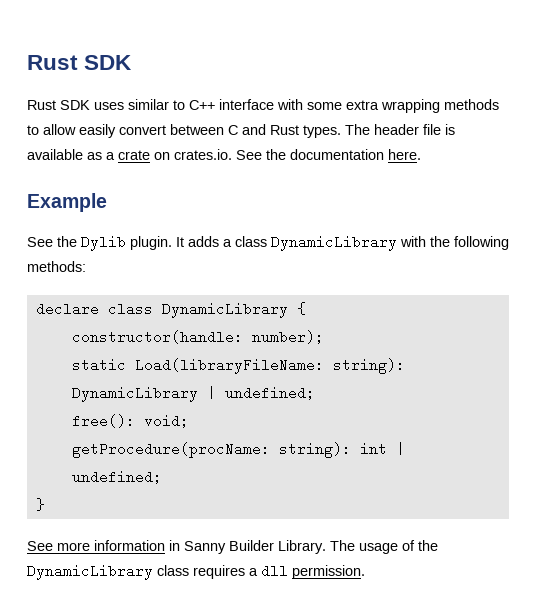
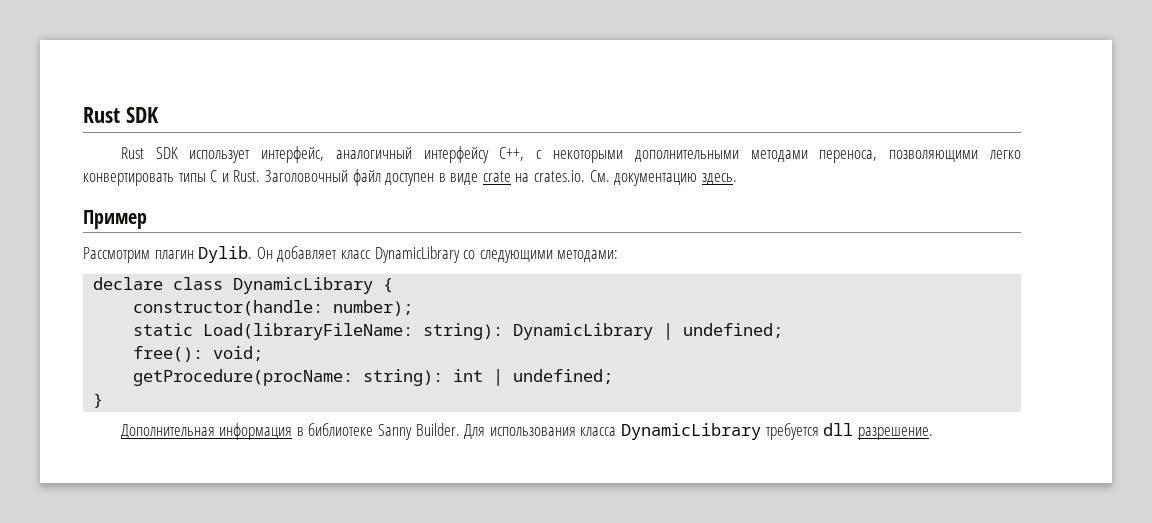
[94,99,499,113] [27,124,455,138] [27,149,421,160] [27,193,107,212] [27,235,509,251] [27,261,86,272] uses similar to C++ interface with some extra wrapping methods to allow easily convert between C and Rust types. The header file is available as a crate on crates.io. See the documentation here. // Example // See the Dylib plugin. It adds a class DynamicLibrary with the following methods: -> [189,146,1022,163] [83,169,737,186] [83,210,147,229] [83,246,619,263] использует интерфейс, аналогичный интерфейсу C++, с некоторыми дополнительными методами переноса, позволяющими легко конвертировать типы C и Rust. Заголовочный файл доступен в виде crate на crates.io. См. документацию здесь. // Пример // Рассмотрим плагин Dylib. Он добавляет класс DynamicLibrary со следующими методами:
[27,540,438,554] [27,564,365,580] See more information in Sanny Builder Library. The usage of the DynamicLibrary class requires a dll permission. -> [120,423,933,440] Дополнительная информация в библиотеке Sanny Builder. Для использования класса DynamicLibrary требуется dll разрешение.

